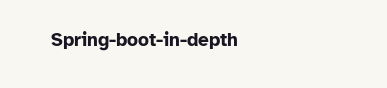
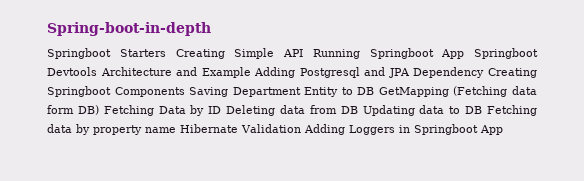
(238, 41) none -> [47,48,538,59] [47,67,537,78] [47,86,537,97] [47,105,537,116] [47,124,503,135] // Springboot Starters Creating Simple API Running Springboot App Springboot Devtools Architecture and Example Adding Postgresql and JPA Dependency Creating Springboot Components Saving Department Entity to DB GetMapping (Fetching data form DB) Fetching Data by ID Deleting data from DB Updating data to DB Fetching data by property name Hibernate Validation Adding Loggers in Springboot App

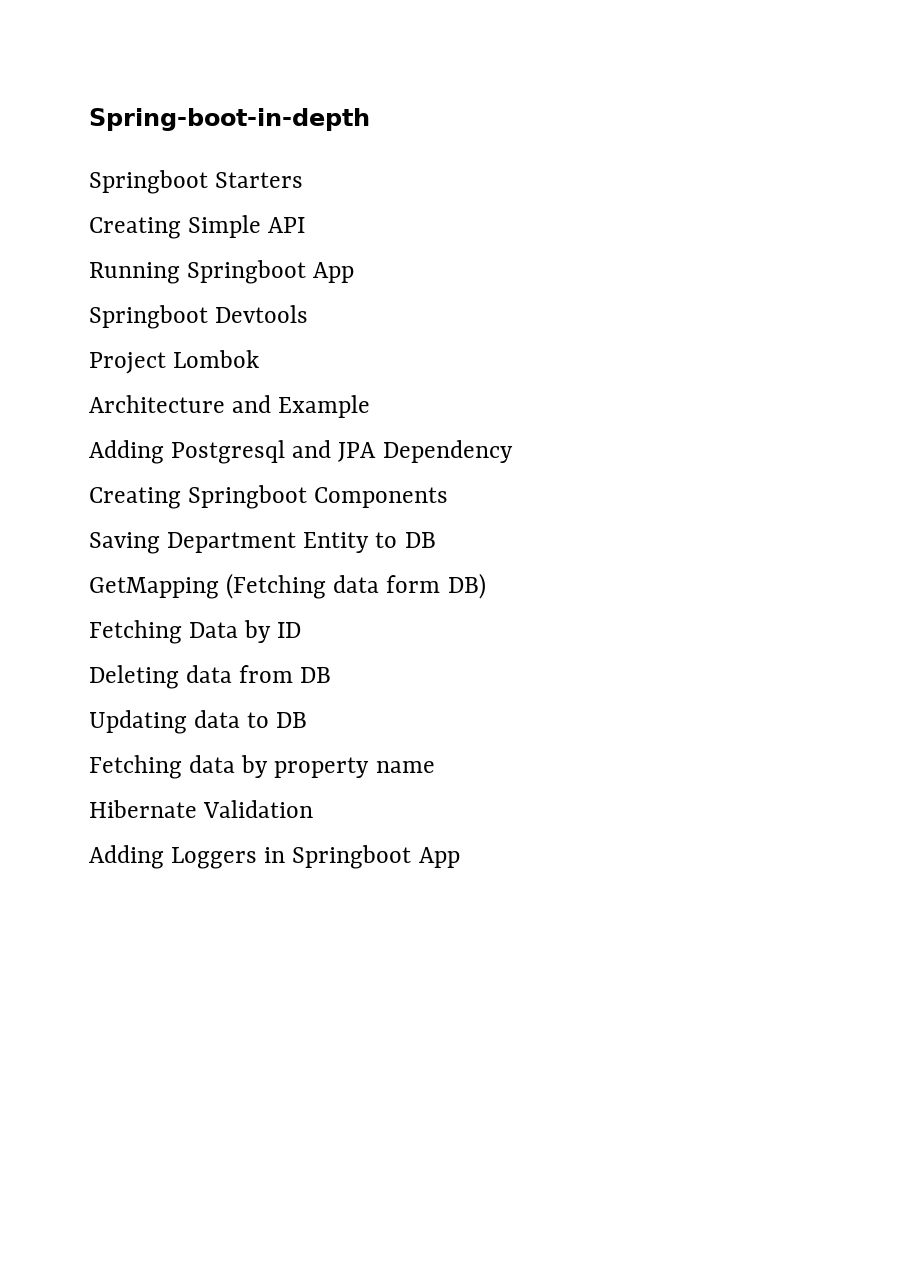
(166, 53) none -> (304, 180) //
(303, 53) none -> (306, 225) //
(465, 54) none -> (355, 272) //
(97, 71) none -> [89,350,260,374] // Project Lombok //
(251, 72) none -> (371, 406) //
(485, 72) none -> (513, 451) //
(185, 92) none -> (449, 497) //
(375, 91) none -> (436, 540) //
(99, 110) none -> (486, 586) //
(222, 110) none -> (302, 630) //
(358, 110) none -> (332, 675) //
(483, 110) none -> (308, 720) //
(176, 130) none -> (435, 767) //
(301, 128) none -> (314, 809) //

